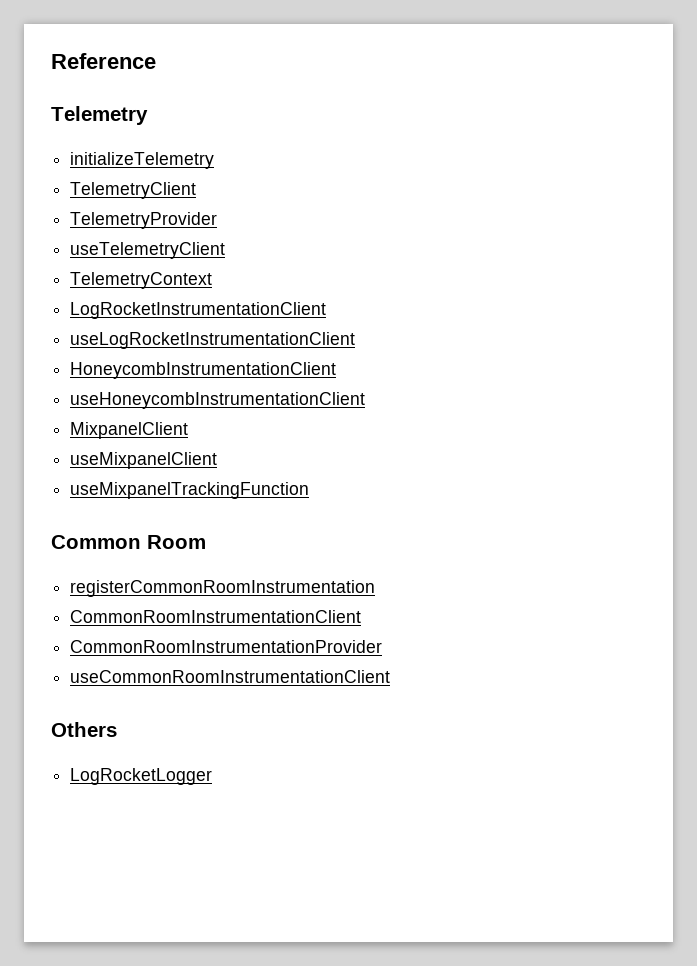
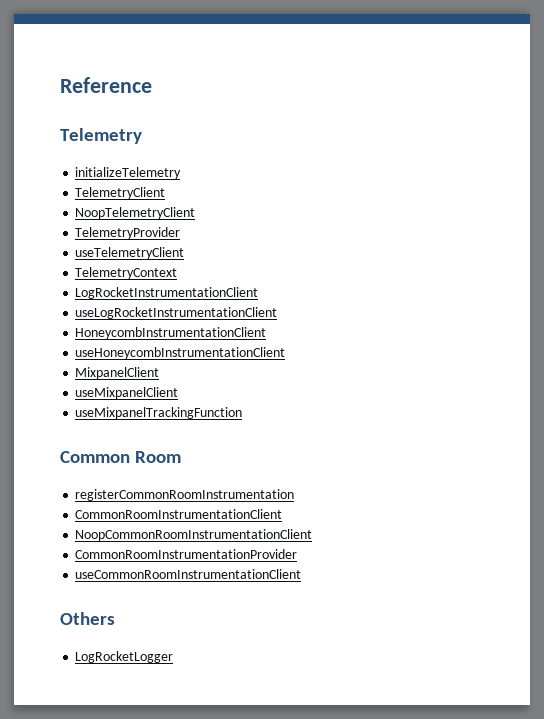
(197, 190) none -> [75,207,196,219] // NoopTelemetryClient
(362, 616) none -> [75,529,313,541] // NoopCommonRoomInstrumentationClient

